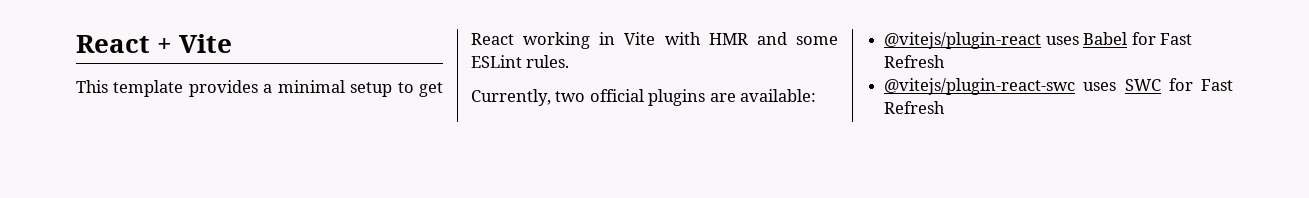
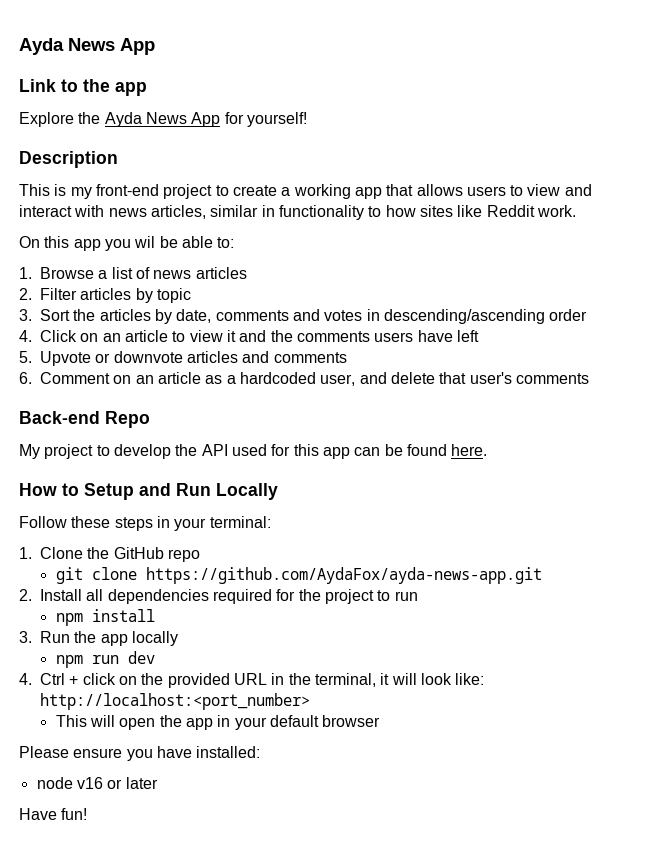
[76,34,233,53] [76,80,443,97] [471,32,838,49] [471,55,570,68] [471,89,817,106] [884,32,1192,49] [884,55,946,68] [884,78,1233,95] [884,101,946,114] React + Vite // This template provides a minimal setup to get React working in Vite with HMR and some ESLint rules. // Currently, two official plugins are available: // @vitejs/plugin-react uses Babel for Fast Refresh // @vitejs/plugin-react-swc uses SWC for Fast Refresh -> [19,38,155,55] [19,79,147,96] [19,112,307,127] [19,151,118,168] [19,184,592,199] [19,205,576,220] [19,236,235,251] [19,267,247,279] [19,288,191,303] [19,309,588,324] [19,330,479,342] [19,351,347,366] [19,372,589,386] [19,411,150,428] [19,444,488,459] [19,483,278,500] [19,516,271,531] [19,547,200,562] [55,567,542,584] [19,589,418,604] [55,609,155,626] [19,631,178,646] [55,651,155,668] [19,673,485,688] [40,693,310,710] [55,715,381,730] [19,746,261,761] [36,777,158,789] [19,808,88,820] Ayda News App // Link to the app // Explore the Ayda News App for yourself! // Description // This is my front-end project to create a working app that allows users to view and interact with news articles, similar in functionality to how sites like Reddit work. // On this app you wil be able to: // 1. Browse a list of news articles // 2. Filter articles by topic // 3. Sort the articles by date, comments and votes in descending/ascending order // 4. Click on an article to view it and the comments users have left // 5. Upvote or downvote articles and comments // 6. Comment on an article as a hardcoded user, and delete that user's comments // Back-end Repo // My project to develop the API used for this app can be found here. // How to Setup and Run Locally // Follow these steps in your terminal: // 1. Clone the GitHub repo // git clone https://github.com/AydaFox/ayda-news-app.git // 2. Install all dependencies required for the project to run // npm install // 3. Run the app locally // npm run dev // 4. Ctrl + click on the provided URL in the terminal, it will look like: http://localhost:<port_number> // This will open the app in your default browser // Please ensure you have installed: // node v16 or later // Have fun!

